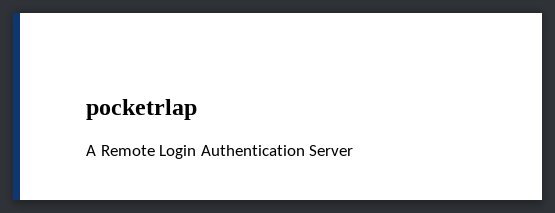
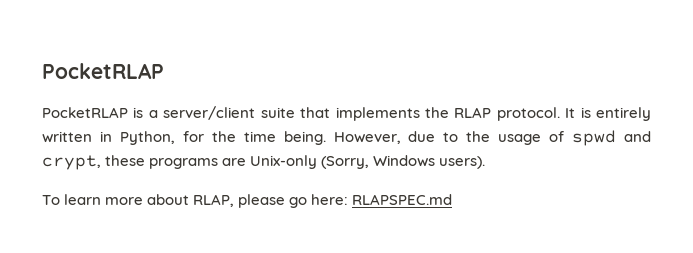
[86,99,197,120] [86,145,354,159] pocketrlap // A Remote Login Authentication Server -> [42,63,164,79] [42,106,651,121] [42,130,651,146] [42,155,486,170] [42,194,453,208] PocketRLAP // PocketRLAP is a server/client suite that implements the RLAP protocol. It is entirely written in Python, for the time being. However, due to the usage of spwd and crypt, these programs are Unix-only (Sorry, Windows users). // To learn more about RLAP, please go here: RLAPSPEC.md

